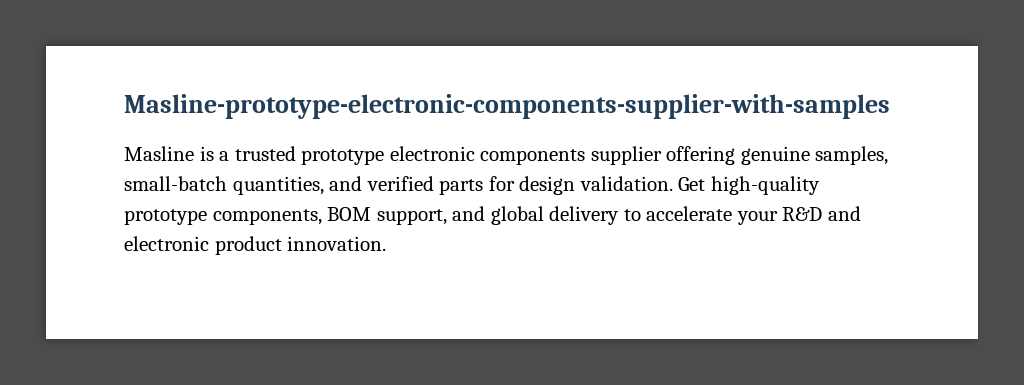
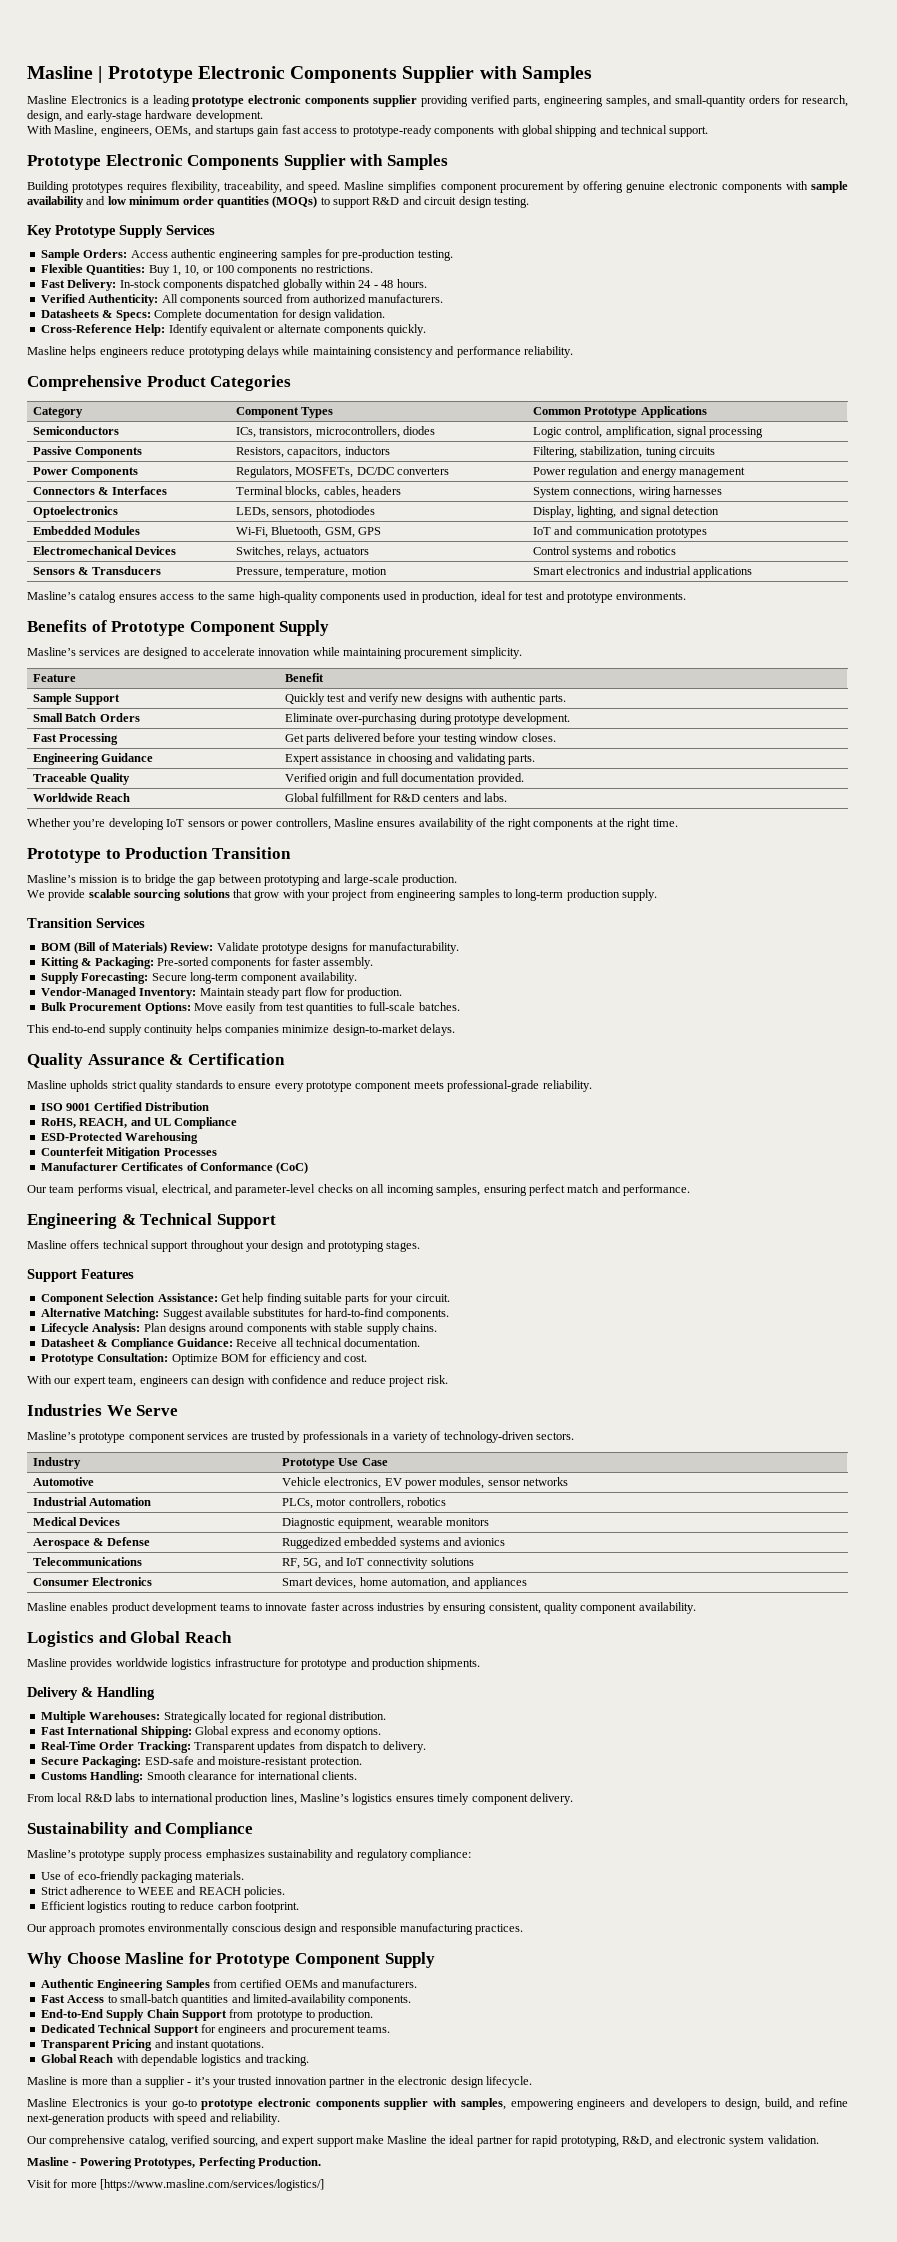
[124,94,890,119] [124,146,194,161] Masline-prototype-electronic-components-supplier-with-samples // Masline -> [27,66,592,83] [27,95,127,104] Masline | Prototype Electronic Components Supplier with Samples // Masline Electronics
[234,146,889,165] [124,176,820,195] [124,206,861,225] [124,236,387,255] trusted prototype electronic components supplier offering genuine samples, small-batch quantities, and verified parts for design validation. Get high-quality prototype components, BOM support, and global delivery to accelerate your R&D and electronic product innovation. -> [152,95,849,107] [27,110,263,122] [27,125,709,137] [27,154,448,170] [27,181,848,193] [27,196,529,208] [27,225,215,238] [40,249,453,261] [40,264,374,276] [40,279,427,291] [40,294,444,306] [40,309,386,321] [40,324,427,336] [27,346,574,358] [27,375,292,391] [32,407,83,418] [235,407,334,418] [532,406,707,418] [32,426,119,435] [235,426,436,438] [532,426,764,438] [32,446,143,458] [235,446,390,458] [532,446,716,458] [32,467,139,478] [235,466,450,478] [532,466,746,478] [32,486,167,495] [235,486,402,498] [532,486,723,498] [32,506,118,518] [235,506,375,518] [532,506,720,518] [32,526,141,535] [235,526,382,538] [532,526,708,538] [32,546,177,555] [235,546,369,558] [532,546,677,558] [32,566,161,575] [235,567,387,578] [532,566,753,578] [27,591,687,603] [27,620,330,636] [27,647,522,659] [32,674,76,682] [284,673,324,682] [32,693,121,705] [284,693,566,705] [32,713,140,722] [284,713,571,725] [32,733,119,745] [284,733,556,745] [32,753,154,765] [284,753,536,765] [32,773,131,785] [284,773,524,785] [32,793,131,802] [284,793,508,802] [27,818,678,830] [27,847,291,863] [27,874,458,886] [27,889,657,901] [27,918,145,928] [40,942,460,954] [40,957,374,969] [40,972,357,984] [40,987,403,999] [40,1002,460,1014] [27,1024,455,1036] [27,1053,285,1069] [27,1080,592,1092] [40,1102,209,1111] [40,1117,238,1129] [40,1132,199,1144] [40,1147,217,1159] [40,1162,309,1174] [27,1184,690,1196] [27,1213,276,1229] [27,1240,421,1252] [27,1269,134,1282] [40,1293,450,1305] [40,1308,450,1320] [40,1323,438,1335] [40,1338,421,1350] [40,1353,368,1365] [27,1375,448,1387] [27,1404,179,1416] [27,1431,574,1443] [32,1457,81,1469] [281,1458,388,1469] [32,1477,94,1486] [281,1477,569,1489] [32,1497,152,1506] [281,1497,447,1509] [32,1517,121,1526] [281,1517,490,1529] [32,1537,150,1549] [281,1537,506,1549] [32,1557,142,1566] [281,1557,474,1569] [32,1577,153,1586] [281,1577,527,1589] [27,1602,696,1614] [27,1631,232,1647] [27,1658,481,1670] [27,1687,155,1700] [40,1711,386,1723] [40,1726,382,1738] [40,1741,426,1753] [40,1756,362,1768] [40,1771,357,1783] [27,1793,573,1805] [27,1822,254,1838] [27,1849,471,1861] [40,1871,245,1883] [40,1886,285,1898] [40,1901,299,1913] [27,1923,524,1935] [27,1952,435,1968] [40,1979,418,1991] [40,1994,412,2006] [40,2009,374,2021] [40,2024,391,2036] [40,2039,265,2051] [40,2054,309,2066] [27,2076,532,2088] [27,2098,849,2110] [27,2113,280,2125] [27,2135,819,2147] [27,2157,321,2169] [27,2179,325,2191] leading prototype electronic components supplier providing verified parts, engineering samples, and small-quantity orders for research, design, and early-stage hardware development. // With Masline, engineers, OEMs, and startups gain fast access to prototype-ready components with global shipping and technical support. // Prototype Electronic Components Supplier with Samples // Building prototypes requires flexibility, traceability, and speed. Masline simplifies component procurement by offering genuine electronic components with sample availability and low minimum order quantities (MOQs) to support R&D and circuit design testing. // Key Prototype Supply Services // Sample Orders: Access authentic engineering samples for pre-production testing. // Flexible Quantities: Buy 1, 10, or 100 components no restrictions. // Fast Delivery: In-stock components dispatched globally within 24 - 48 hours. // Verified Authenticity: All components sourced from authorized manufacturers. // Datasheets & Specs: Complete documentation for design validation. // Cross-Reference Help: Identify equivalent or alternate components quickly. // Masline helps engineers reduce prototyping delays while maintaining consistency and performance reliability. // Comprehensive Product Categories // Category | Component Types | Common Prototype Applications // Semiconductors | ICs, transistors, microcontrollers, diodes | Logic control, amplification, signal processing // Passive Components | Resistors, capacitors, inductors | Filtering, stabilization, tuning circuits // Power Components | Regulators, MOSFETs, DC/DC converters | Power regulation and energy management // Connectors & Interfaces | Terminal blocks, cables, headers | System connections, wiring harnesses // Optoelectronics | LEDs, sensors, photodiodes | Display, lighting, and signal detection // Embedded Modules | Wi-Fi, Bluetooth, GSM, GPS | IoT and communication prototypes // Electromechanical Devices | Switches, relays, actuators | Control systems and robotics // Sensors & Transducers | Pressure, temperature, motion | Smart electronics and industrial applications // Masline’s catalog ensures access to the same high-quality components used in production, ideal for test and prototype environments. // Benefits of Prototype Component Supply // Masline’s services are designed to accelerate innovation while maintaining procurement simplicity. // Feature | Benefit // Sample Support | Quickly test and verify new designs with authentic parts. // Small Batch Orders | Eliminate over-purchasing during prototype development. // Fast Processing | Get parts delivered before your testing window closes. // Engineering Guidance | Expert assistance in choosing and validating parts. // Traceable Quality | Verified origin and full documentation provided. // Worldwide Reach | Global fulfillment for R&D centers and labs. // Whether you’re developing IoT sensors or power controllers, Masline ensures availability of the right components at the right time. // Prototype to Production Transition // Masline’s mission is to bridge the gap between prototyping and large-scale production. // We provide scalable sourcing solutions that grow with your project from engineering samples to long-term production supply. // Transition Services // BOM (Bill of Materials) Review: Validate prototype designs for manufacturability. // Kitting & Packaging: Pre-sorted components for faster assembly. // Supply Forecasting: Secure long-term component availability. // Vendor-Managed Inventory: Maintain steady part flow for production. // Bulk Procurement Options: Move easily from test quantities to full-scale batches. // This end-to-end supply continuity helps companies minimize design-to-market delays. // Quality Assurance & Certification // Masline upholds strict quality standards to ensure every prototype component meets professional-grade reliability. // ISO 9001 Certified Distribution // RoHS, REACH, and UL Compliance // ESD-Protected Warehousing // Counterfeit Mitigation Processes // Manufacturer Certificates of Conformance (CoC) // Our team performs visual, electrical, and parameter-level checks on all incoming samples, ensuring perfect match and performance. // Engineering & Technical Support // Masline offers technical support throughout your design and prototyping stages. // Support Features // Component Selection Assistance: Get help finding suitable parts for your circuit. // Alternative Matching: Suggest available substitutes for hard-to-find components. // Lifecycle Analysis: Plan designs around components with stable supply chains. // Datasheet & Compliance Guidance: Receive all technical documentation. // Prototype Consultation: Optimize BOM for efficiency and cost. // With our expert team, engineers can design with confidence and reduce project risk. // Industries We Serve // Masline’s prototype component services are trusted by professionals in a variety of technology-driven sectors. // Industry | Prototype Use Case // Automotive | Vehicle electronics, EV power modules, sensor networks // Industrial Automation | PLCs, motor controllers, robotics // Medical Devices | Diagnostic equipment, wearable monitors // Aerospace & Defense | Ruggedized embedded systems and avionics // Telecommunications | RF, 5G, and IoT connectivity solutions // Consumer Electronics | Smart devices, home automation, and appliances // Masline enables product development teams to innovate faster across industries by ensuring consistent, quality component availability. // Logistics and Global Reach // Masline provides worldwide logistics infrastructure for prototype and production shipments. // Delivery & Handling // Multiple Warehouses: Strategically located for regional distribution. // Fast International Shipping: Global express and economy options. // Real-Time Order Tracking: Transparent updates from dispatch to delivery. // Secure Packaging: ESD-safe and moisture-resistant protection. // Customs Handling: Smooth clearance for international clients. // From local R&D labs to international production lines, Masline’s logistics ensures timely component delivery. // Sustainability and Compliance // Masline’s prototype supply process emphasizes sustainability and regulatory compliance: // Use of eco-friendly packaging materials. // Strict adherence to WEEE and REACH policies. // Efficient logistics routing to reduce carbon footprint. // Our approach promotes environmentally conscious design and responsible manufacturing practices. // Why Choose Masline for Prototype Component Supply // Authentic Engineering Samples from certified OEMs and manufacturers. // Fast Access to small-batch quantities and limited-availability components. // End-to-End Supply Chain Support from prototype to production. // Dedicated Technical Support for engineers and procurement teams. // Transparent Pricing and instant quotations. // Global Reach with dependable logistics and tracking. // Masline is more than a supplier - it’s your trusted innovation partner in the electronic design lifecycle. // Masline Electronics is your go-to prototype electronic components supplier with samples, empowering engineers and developers to design, build, and refine next-generation products with speed and reliability. // Our comprehensive catalog, verified sourcing, and expert support make Masline the ideal partner for rapid prototyping, R&D, and electronic system validation. // Masline - Powering Prototypes, Perfecting Production. // Visit for more [https://www.masline.com/services/logistics/]

